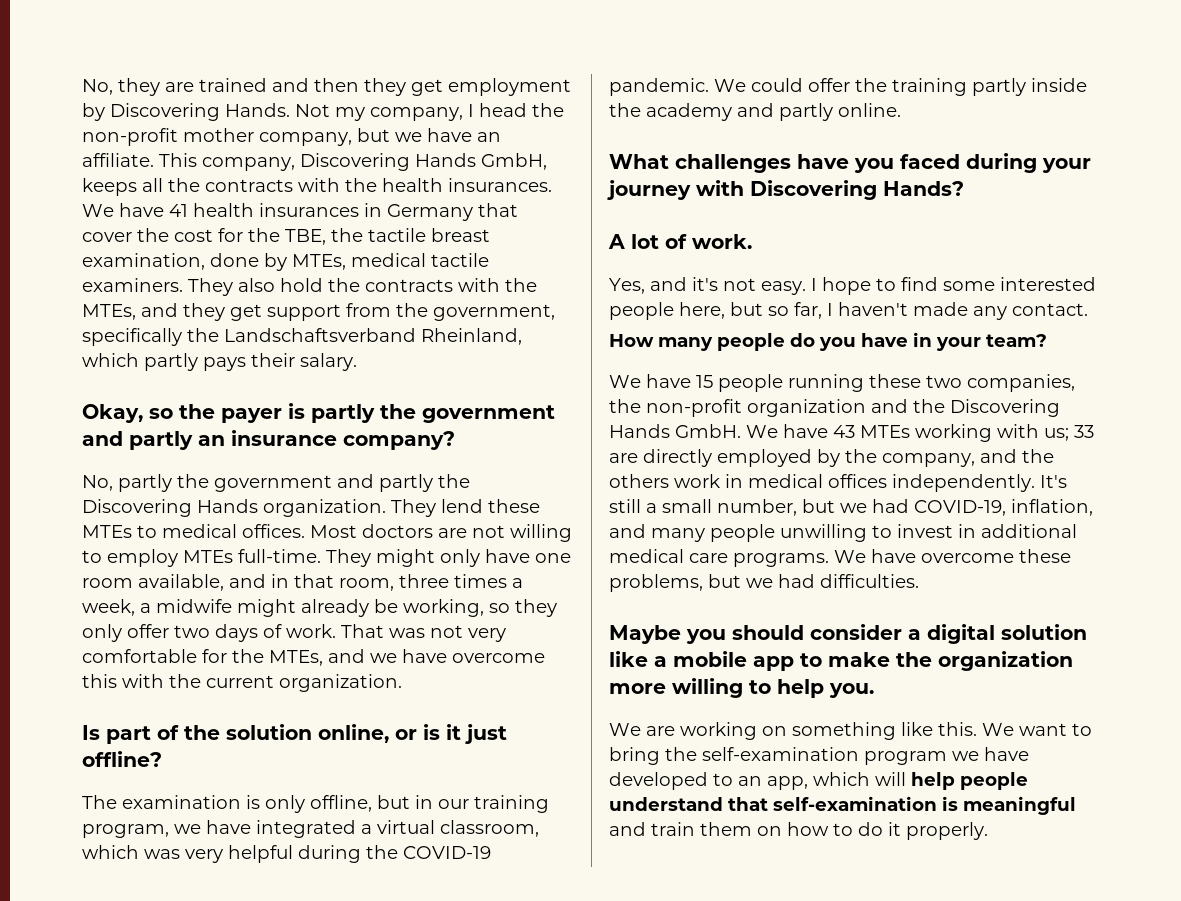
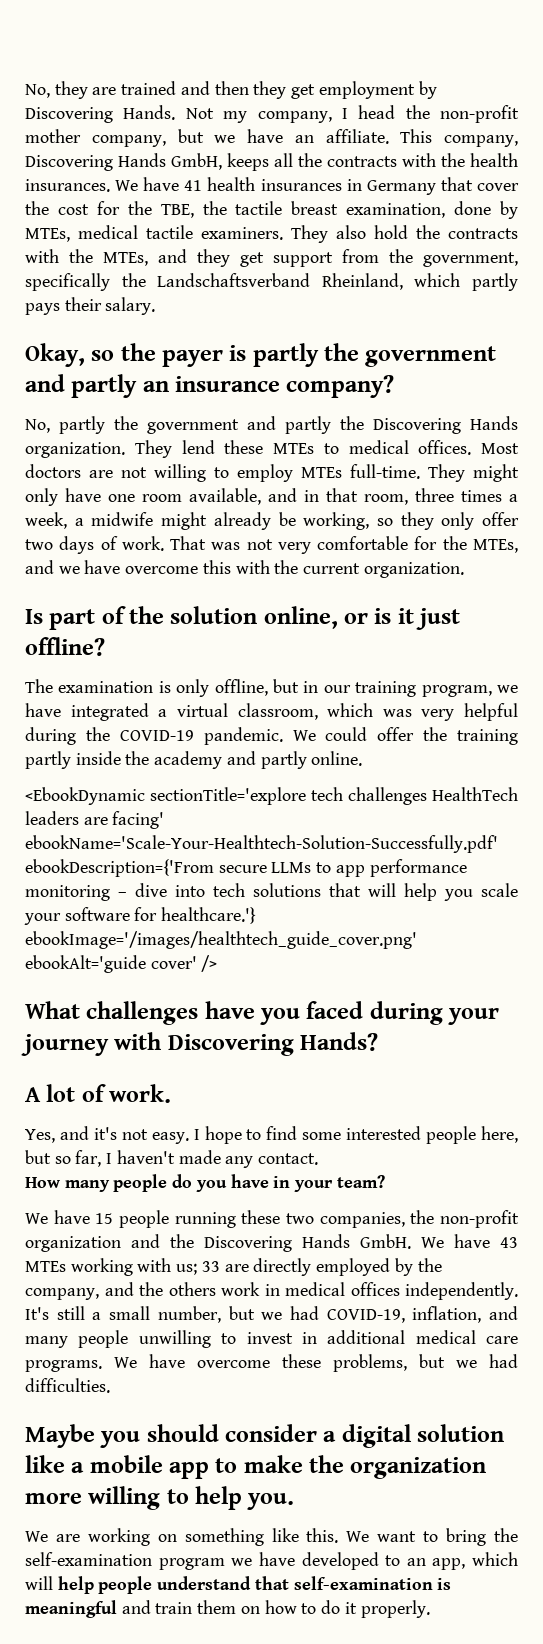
(901, 110) none -> [25,787,518,805] [25,811,165,829] [25,835,498,853] [25,859,467,877] [25,883,518,901] [24,907,257,925] [25,931,417,949] [25,955,218,973] // <EbookDynamic sectionTitle='explore tech challenges HealthTech leaders are facing' ebookName='Scale-Your-Healthtech-Solution-Successfully.pdf' ebookDescription={'From secure LLMs to app performance monitoring – dive into tech solutions that will help you scale your software for healthcare.'} ebookImage='/images/healthtech_guide_cover.png' ebookAlt='guide cover' />

